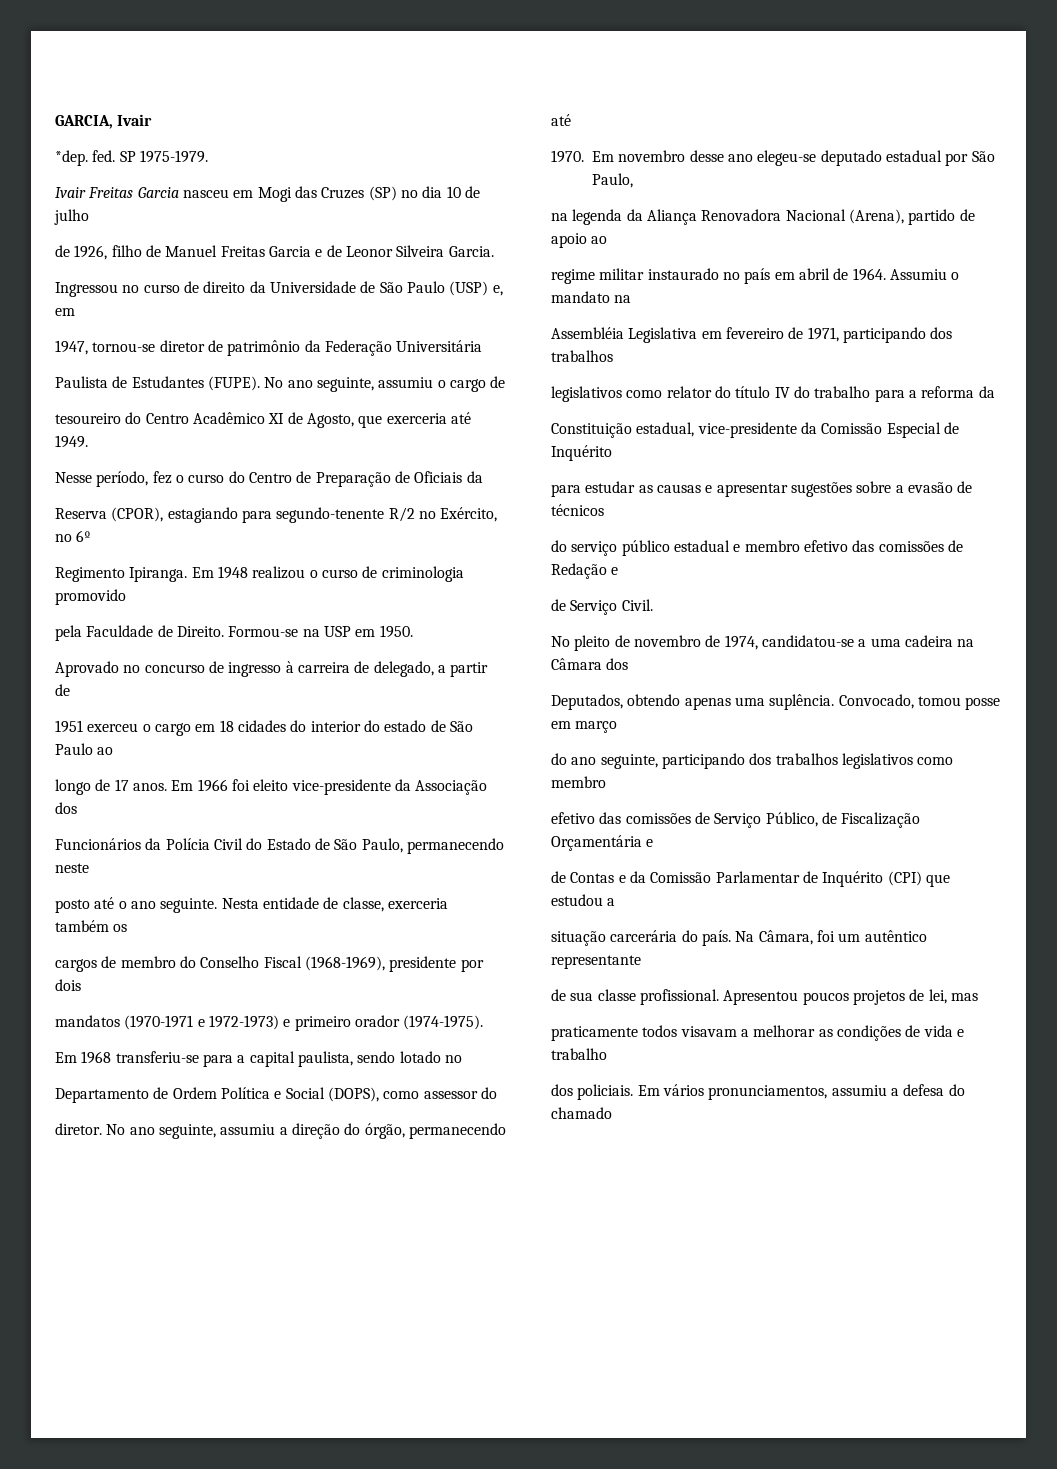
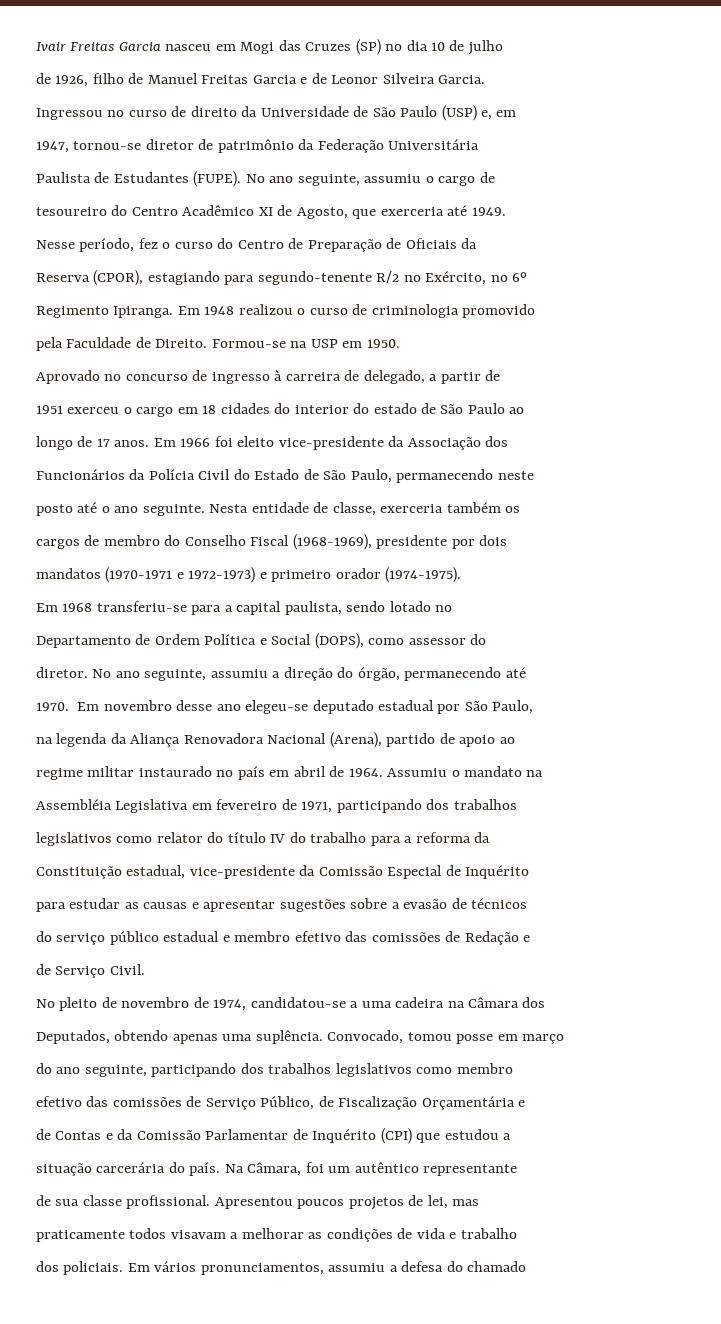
[55,114,153,129] [55,150,208,166] GARCIA, Ivair // *dep. fed. SP 1975-1979. // -> (36, 46) none

